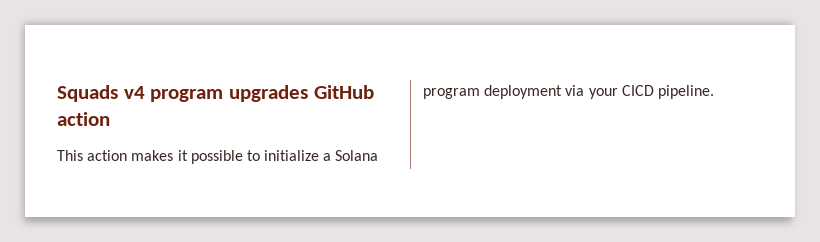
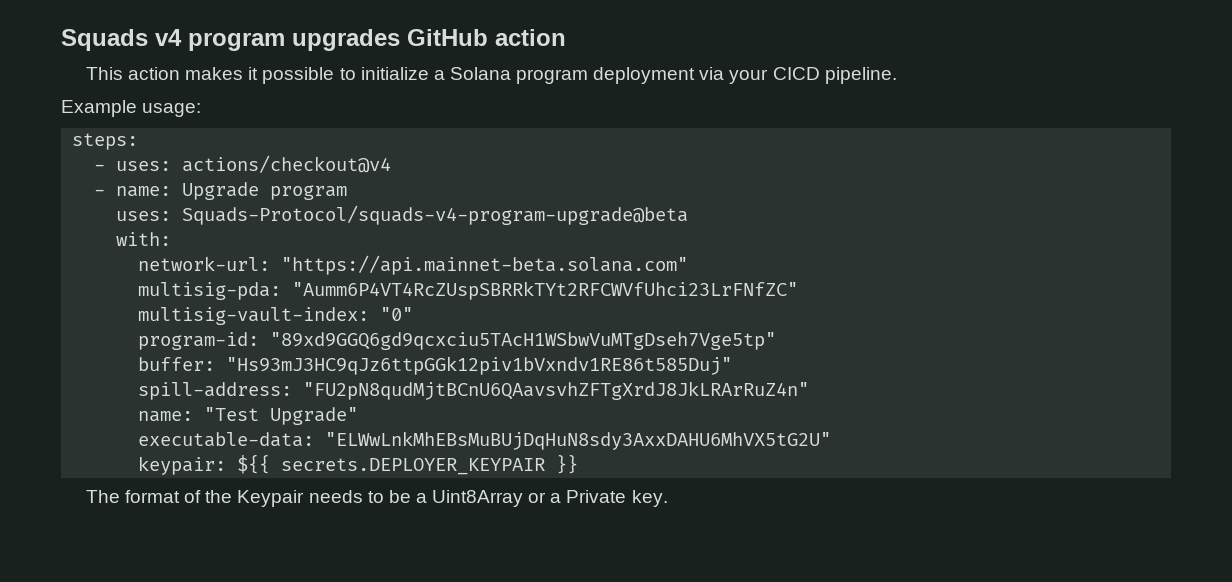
(714, 92) none -> [61,100,202,117] [72,133,139,150] [94,155,392,173] [94,182,348,200] [116,205,689,225] [116,232,172,246] [138,255,689,275] [138,281,799,300] [138,307,414,325] [138,332,777,350] [138,356,733,375] [138,381,810,400] [138,407,359,425] [138,431,832,450] [138,454,579,475] [85,490,668,507] // Example usage: // steps: // - uses: actions/checkout@v4 // - name: Upgrade program // uses: Squads-Protocol/squads-v4-program-upgrade@beta // with: // network-url: "https://api.mainnet-beta.solana.com" // multisig-pda: "Aumm6P4VT4RcZUspSBRRkTYt2RFCWVfUhci23LrFNfZC" // multisig-vault-index: "0" // program-id: "89xd9GGQ6gd9qcxciu5TAcH1WSbwVuMTgDseh7Vge5tp" // buffer: "Hs93mJ3HC9qJz6ttpGGk12piv1bVxndv1RE86t585Duj" // spill-address: "FU2pN8qudMjtBCnU6QAavsvhZFTgXrdJ8JkLRArRuZ4n" // name: "Test Upgrade" // executable-data: "ELWwLnkMhEBsMuBUjDqHuN8sdy3AxxDAHU6MhVX5tG2U" // keypair: ${{ secrets.DEPLOYER_KEYPAIR }} // The format of the Keypair needs to be a Uint8Array or a Private key.

